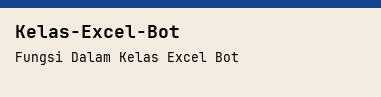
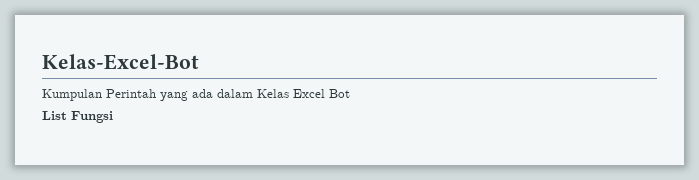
[15,51,111,65] Fungsi Dalam -> [42,89,253,101] Kumpulan Perintah yang ada dalam
(239, 57) none -> [42,111,113,123] // List Fungsi

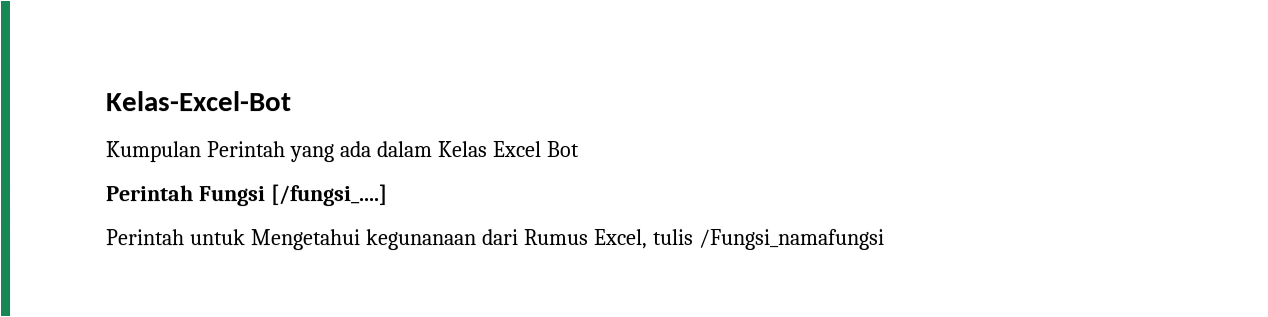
[42,111,113,123] List Fungsi -> [106,184,388,207] [106,228,885,251] Perintah Fungsi [/fungsi_....] // Perintah untuk Mengetahui kegunanaan dari Rumus Excel, tulis /Fungsi_namafungsi

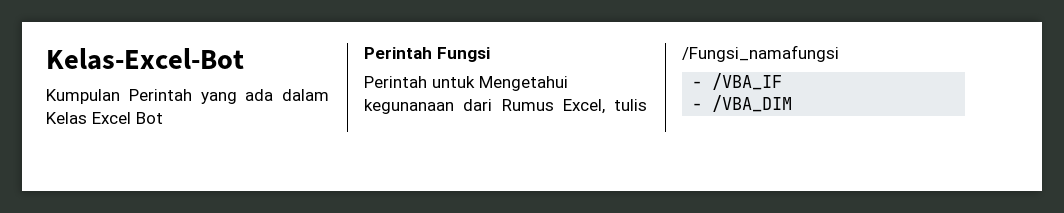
[270,184,388,207] [/fungsi_....] -> (490, 54) none
(885, 239) none -> [692,73,783,90] [692,95,793,112] // - /VBA_IF // - /VBA_DIM

